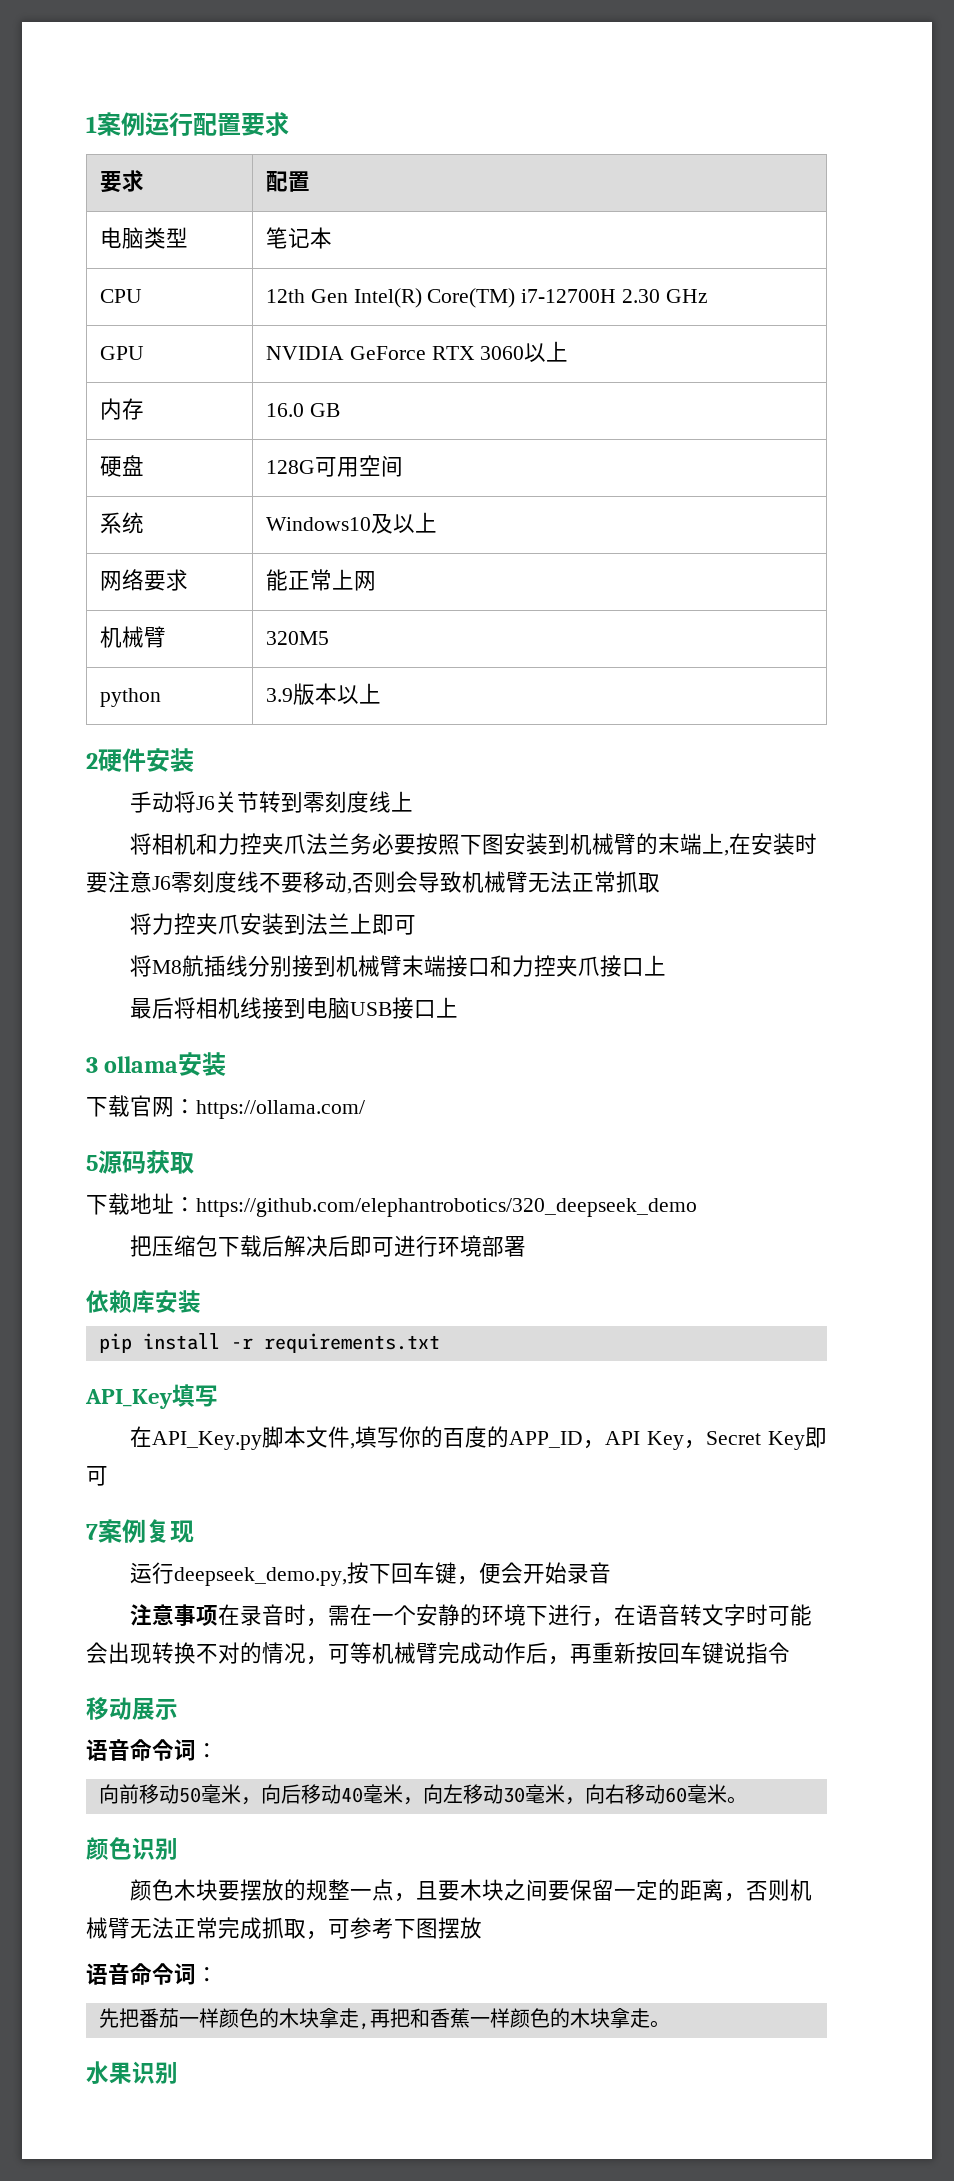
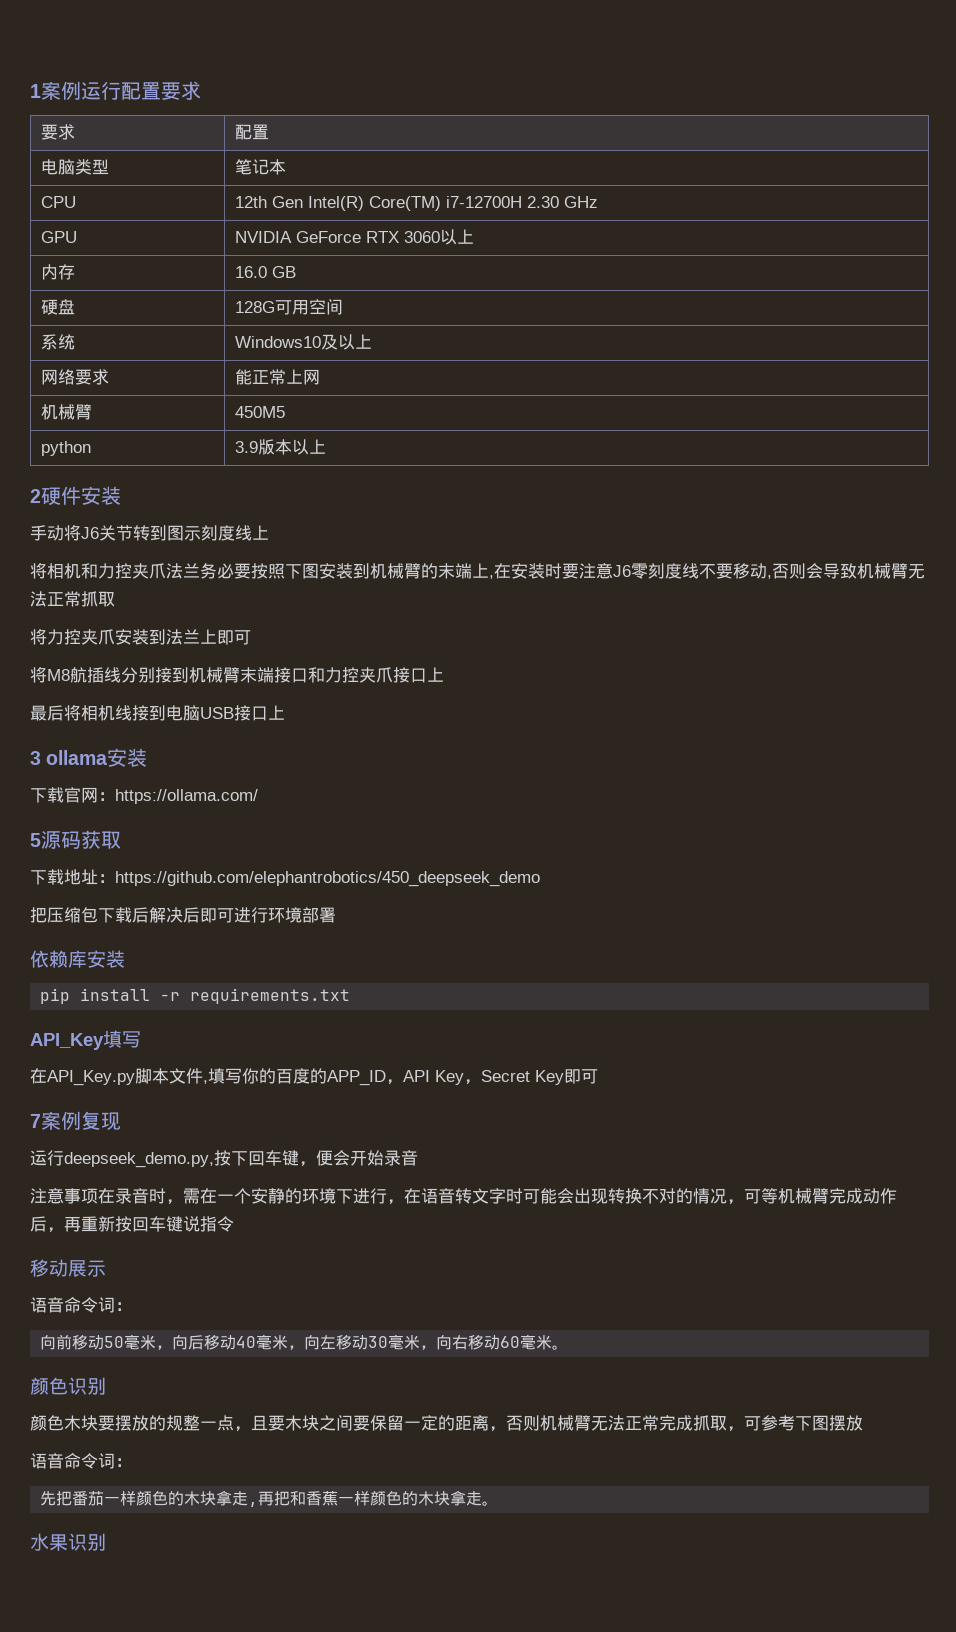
[265,631,329,645] 320M5 -> [234,406,285,418] 450M5
[303,792,326,813] 零 -> [167,525,201,541] 图示
[196,1198,697,1217] https://github.com/elephantrobotics/320_deepseek_demo -> [115,871,540,887] https://github.com/elephantrobotics/450_deepseek_demo

